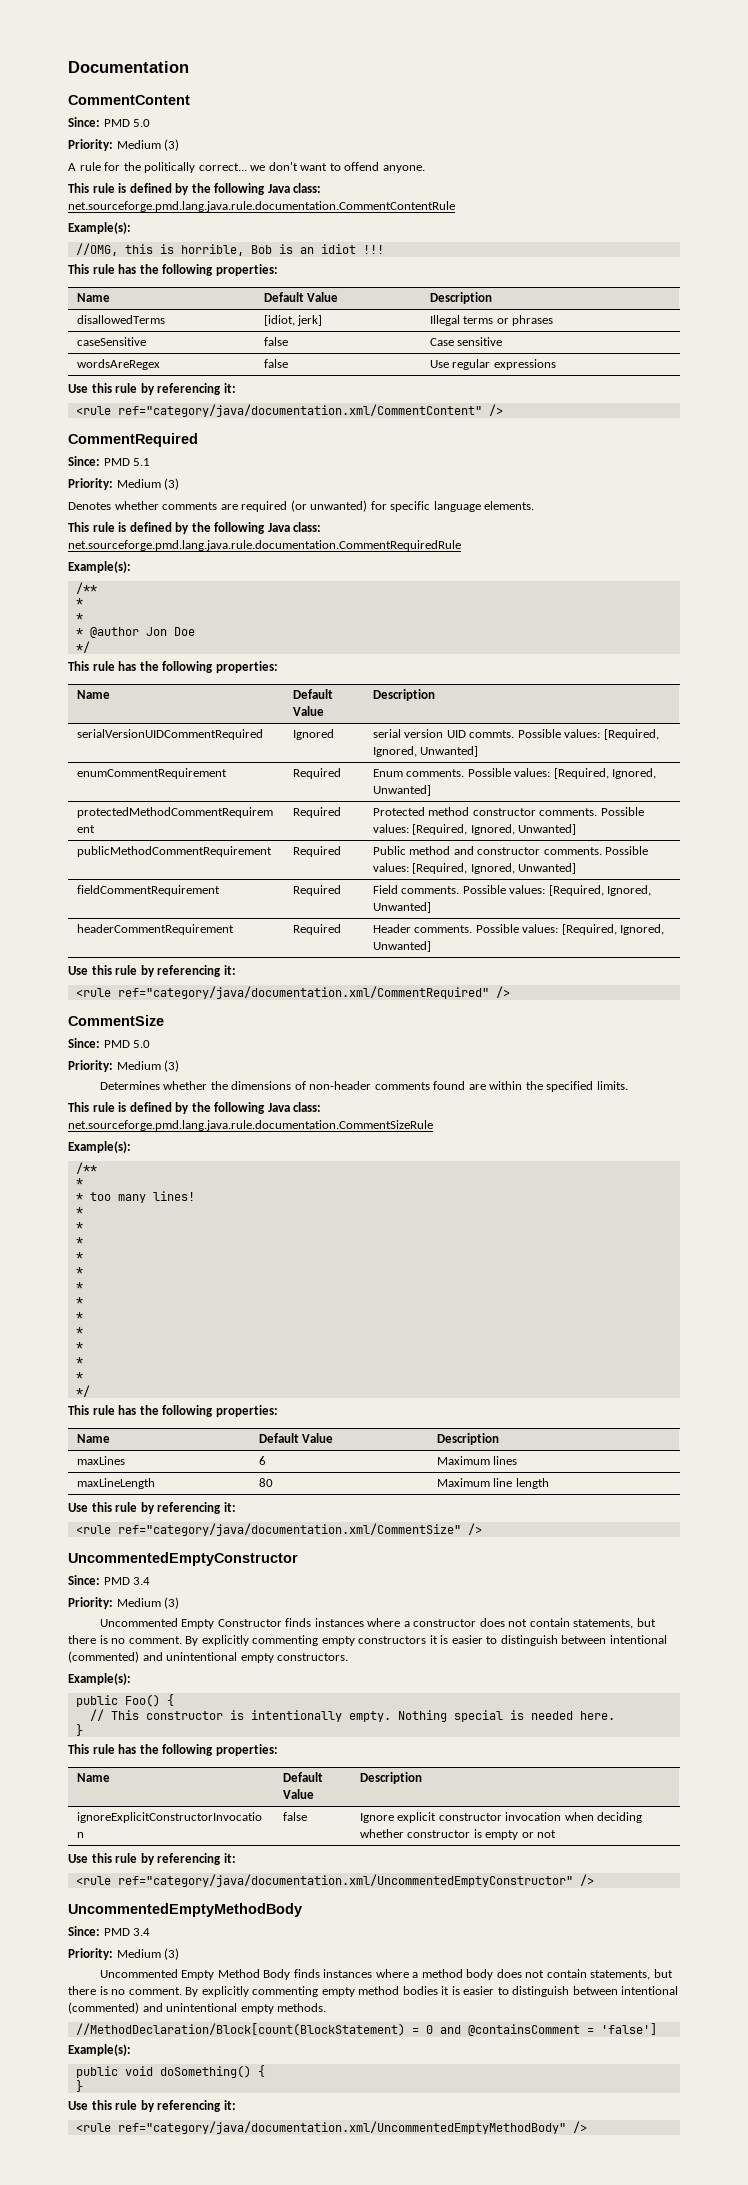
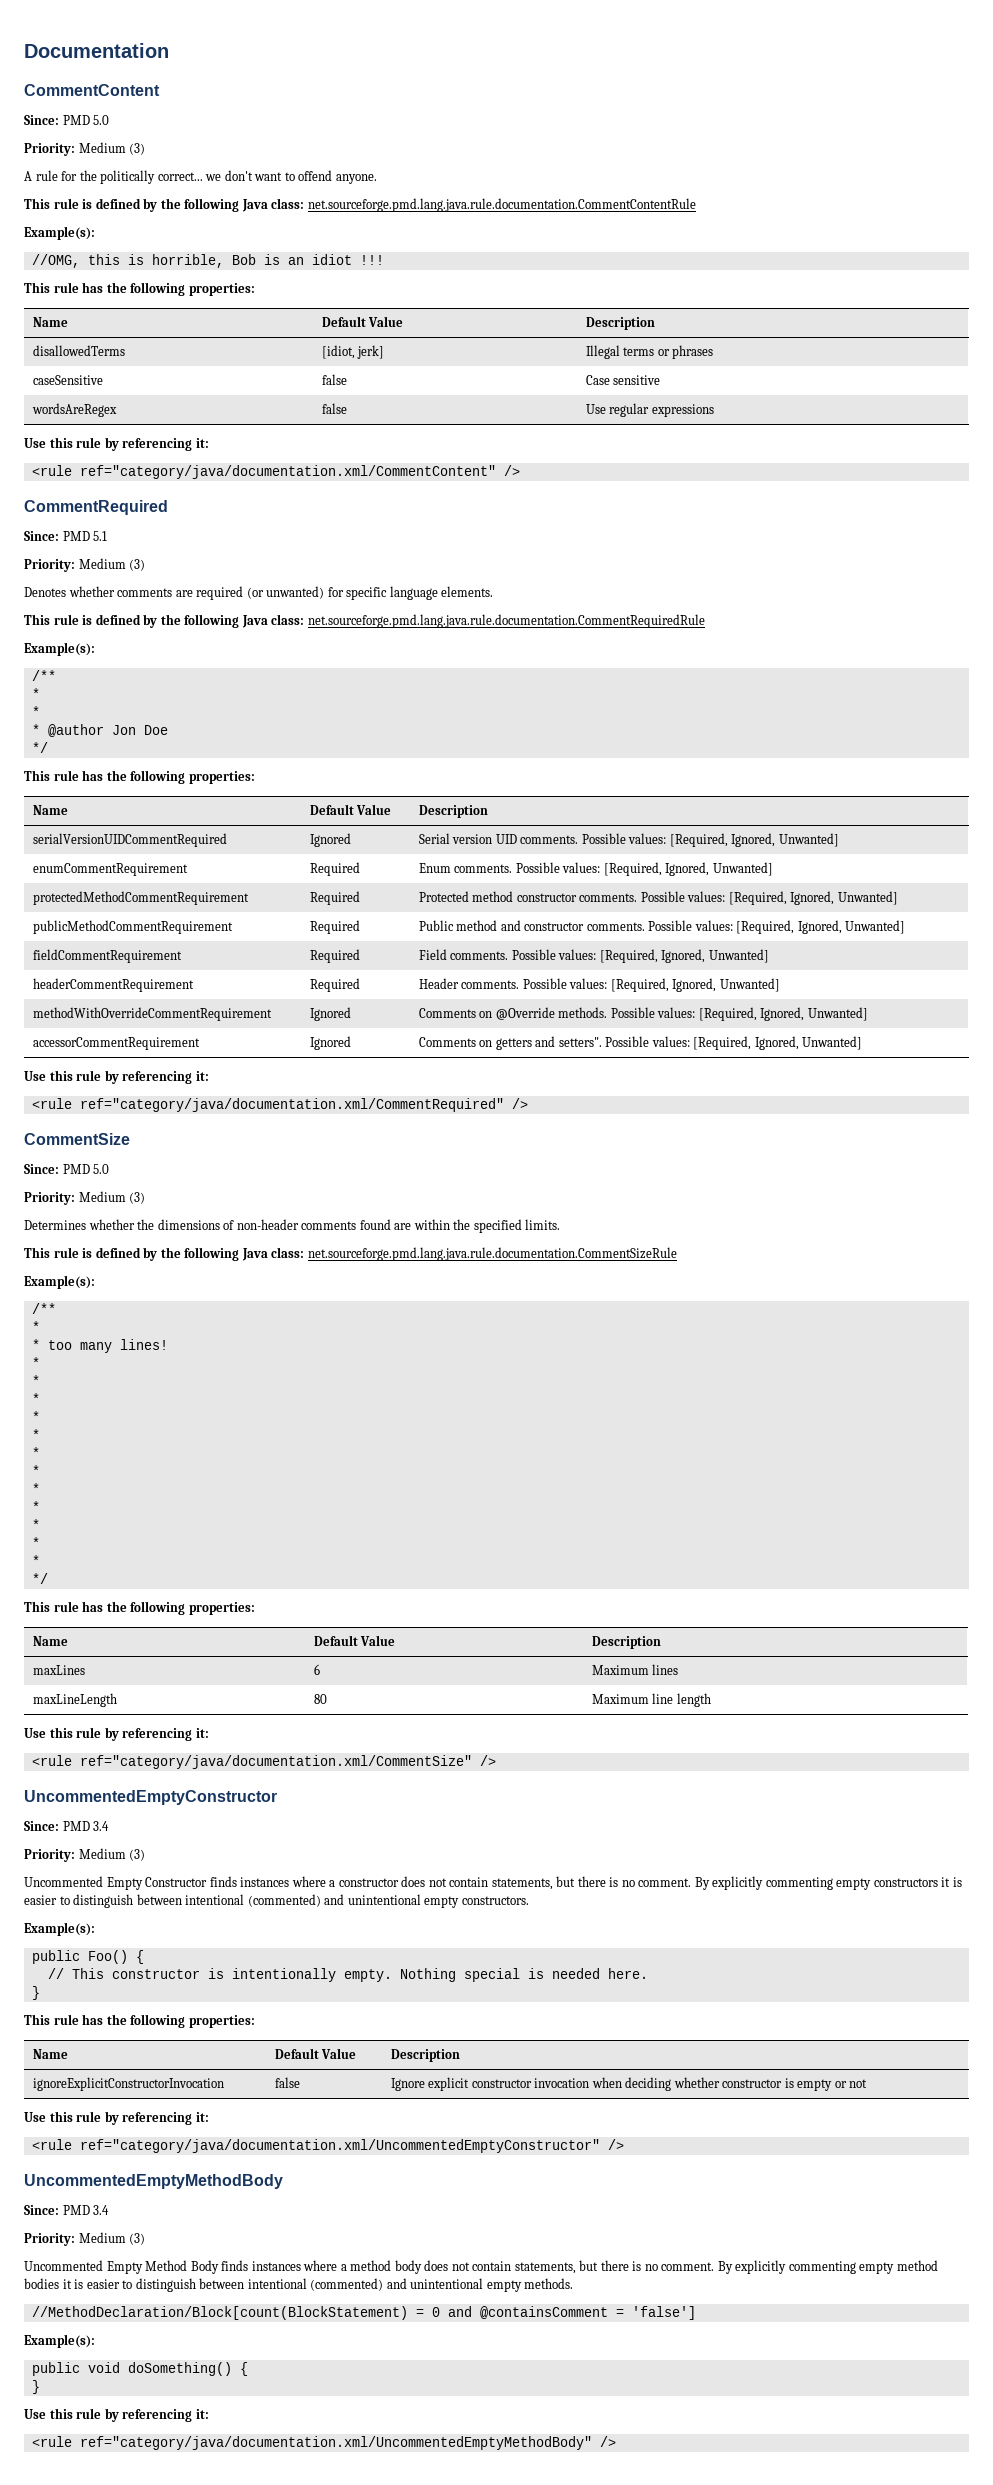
[372,729,401,738] serial -> [418,833,450,844] Serial
[469,730,515,738] commts. -> [520,835,579,844] comments.
(431, 946) none -> [32,1007,272,1021] [309,1007,351,1021] [418,1007,868,1021] [32,1037,200,1050] [309,1036,351,1050] [418,1036,863,1050] // methodWithOverrideCommentRequirement | Ignored | Comments on @Override methods. Possible values: [Required, Ignored, Unwanted] // accessorCommentRequirement | Ignored | Comments on getters and setters". Possible values: [Required, Ignored, Unwanted]

